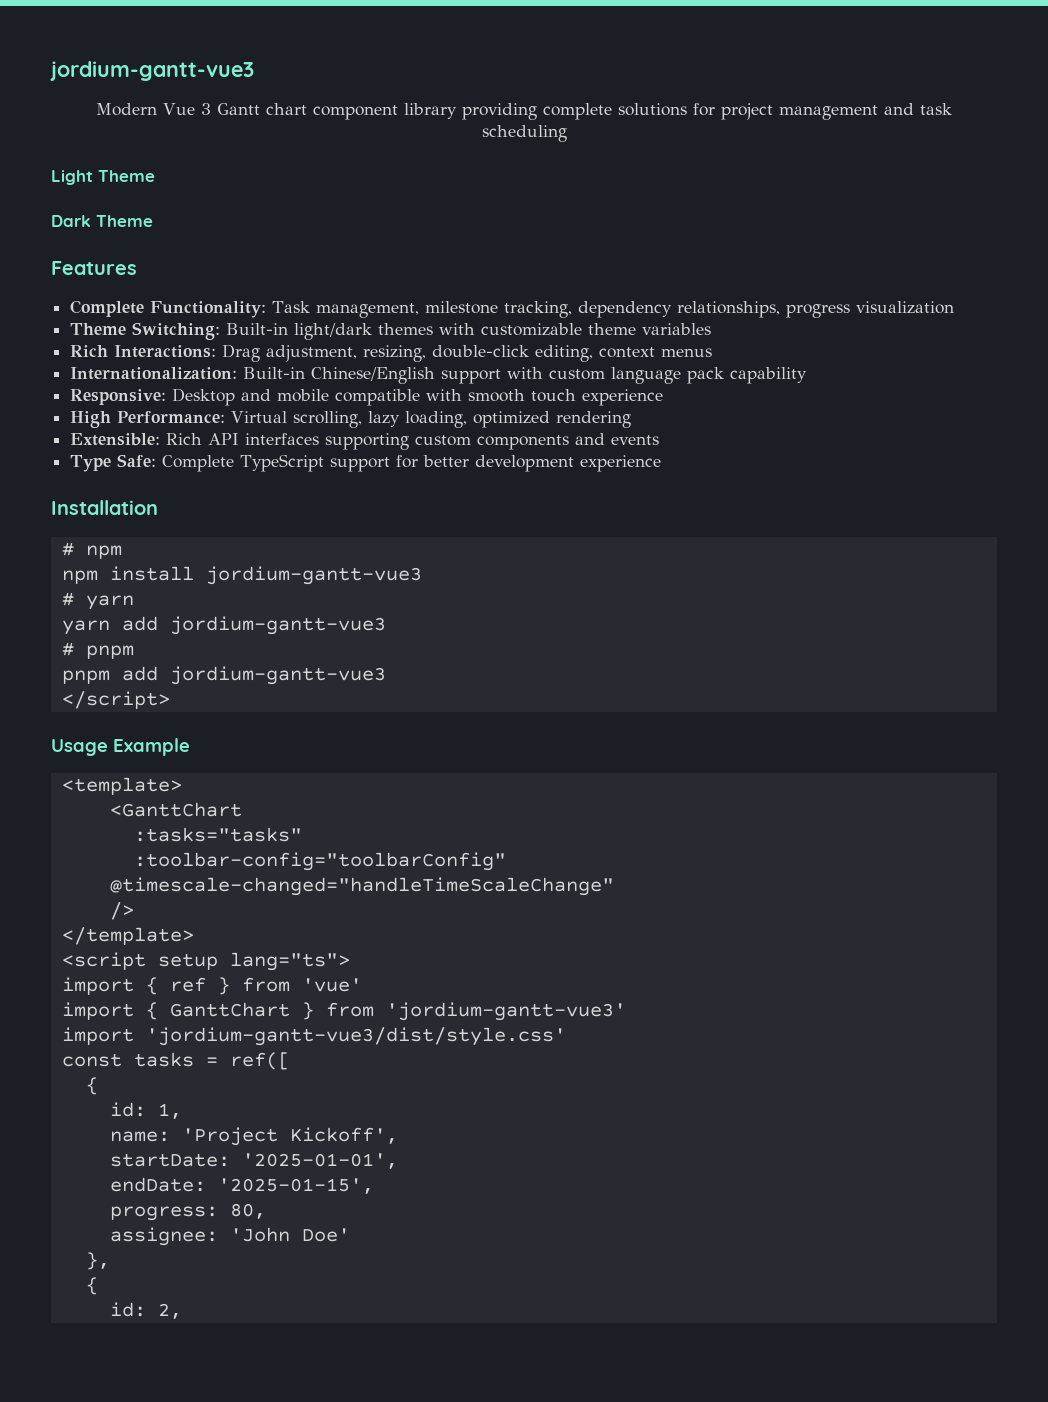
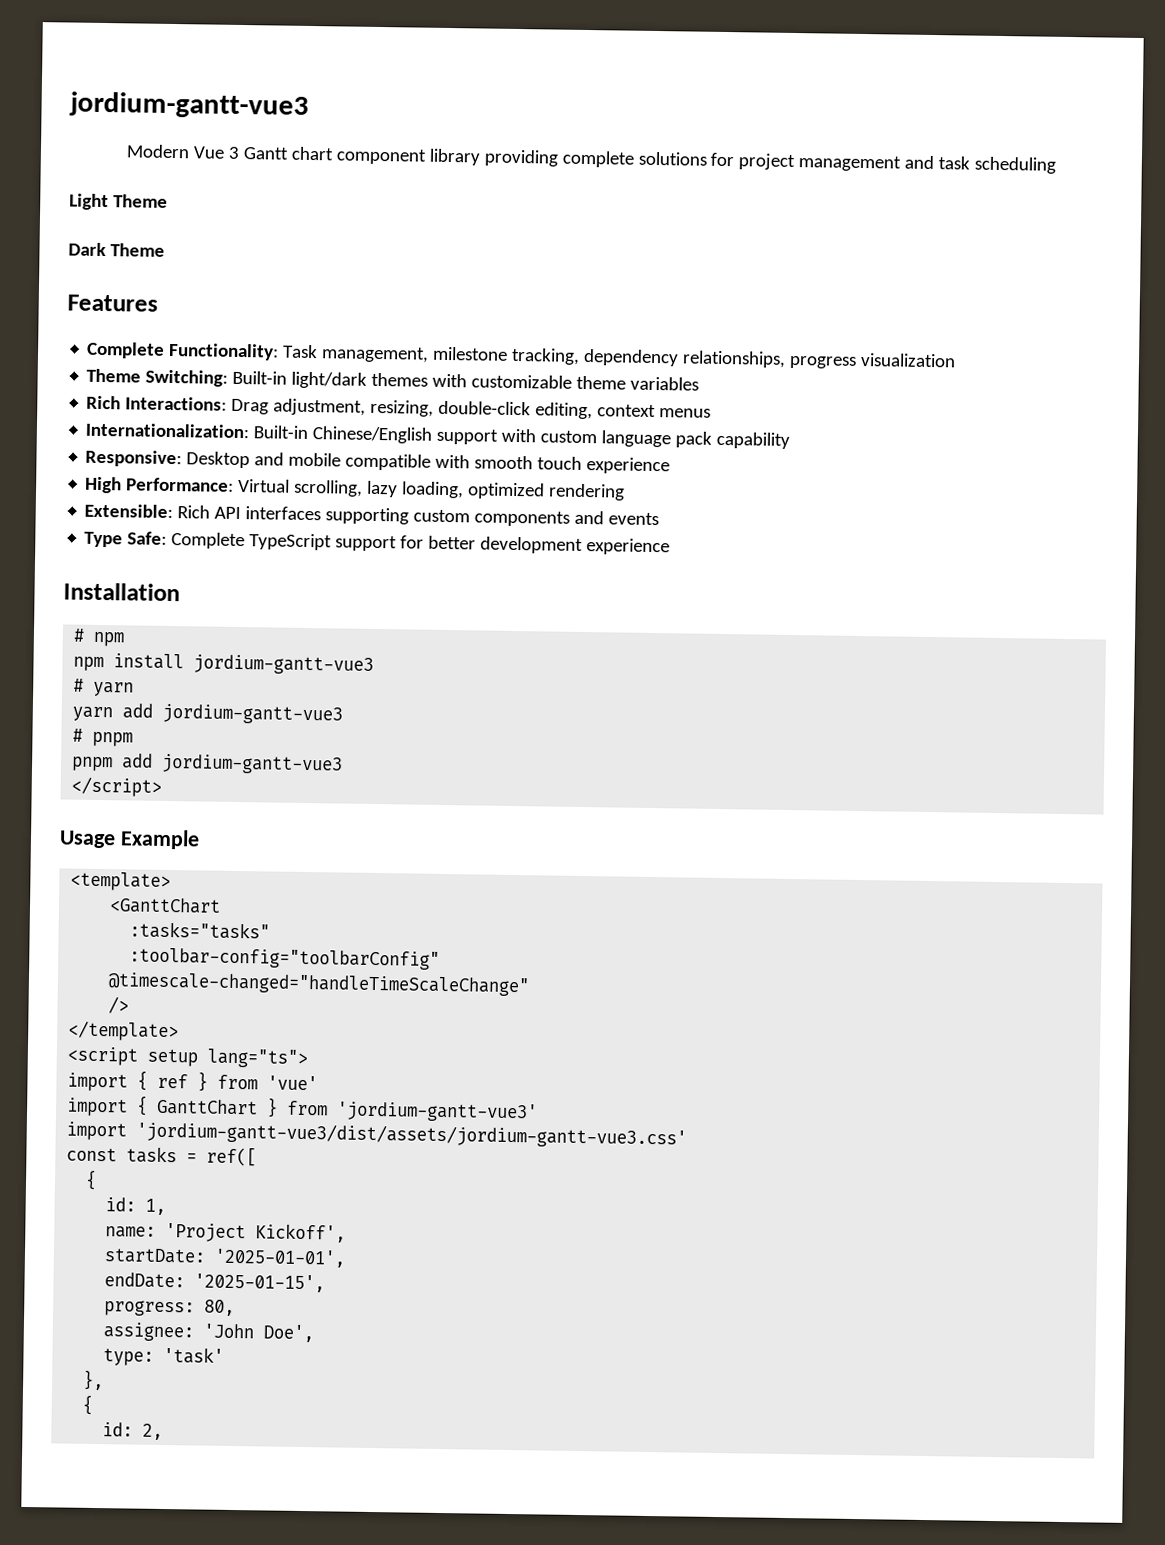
[145,1027,566,1046] 'jordium-gantt-vue3/dist/style.css' -> [136,1121,688,1149] 'jordium-gantt-vue3/dist/assets/jordium-gantt-vue3.css'
[301,1228,350,1242] Doe' -> [263,1324,315,1343] [103,1346,225,1366] Doe', // type: 'task'

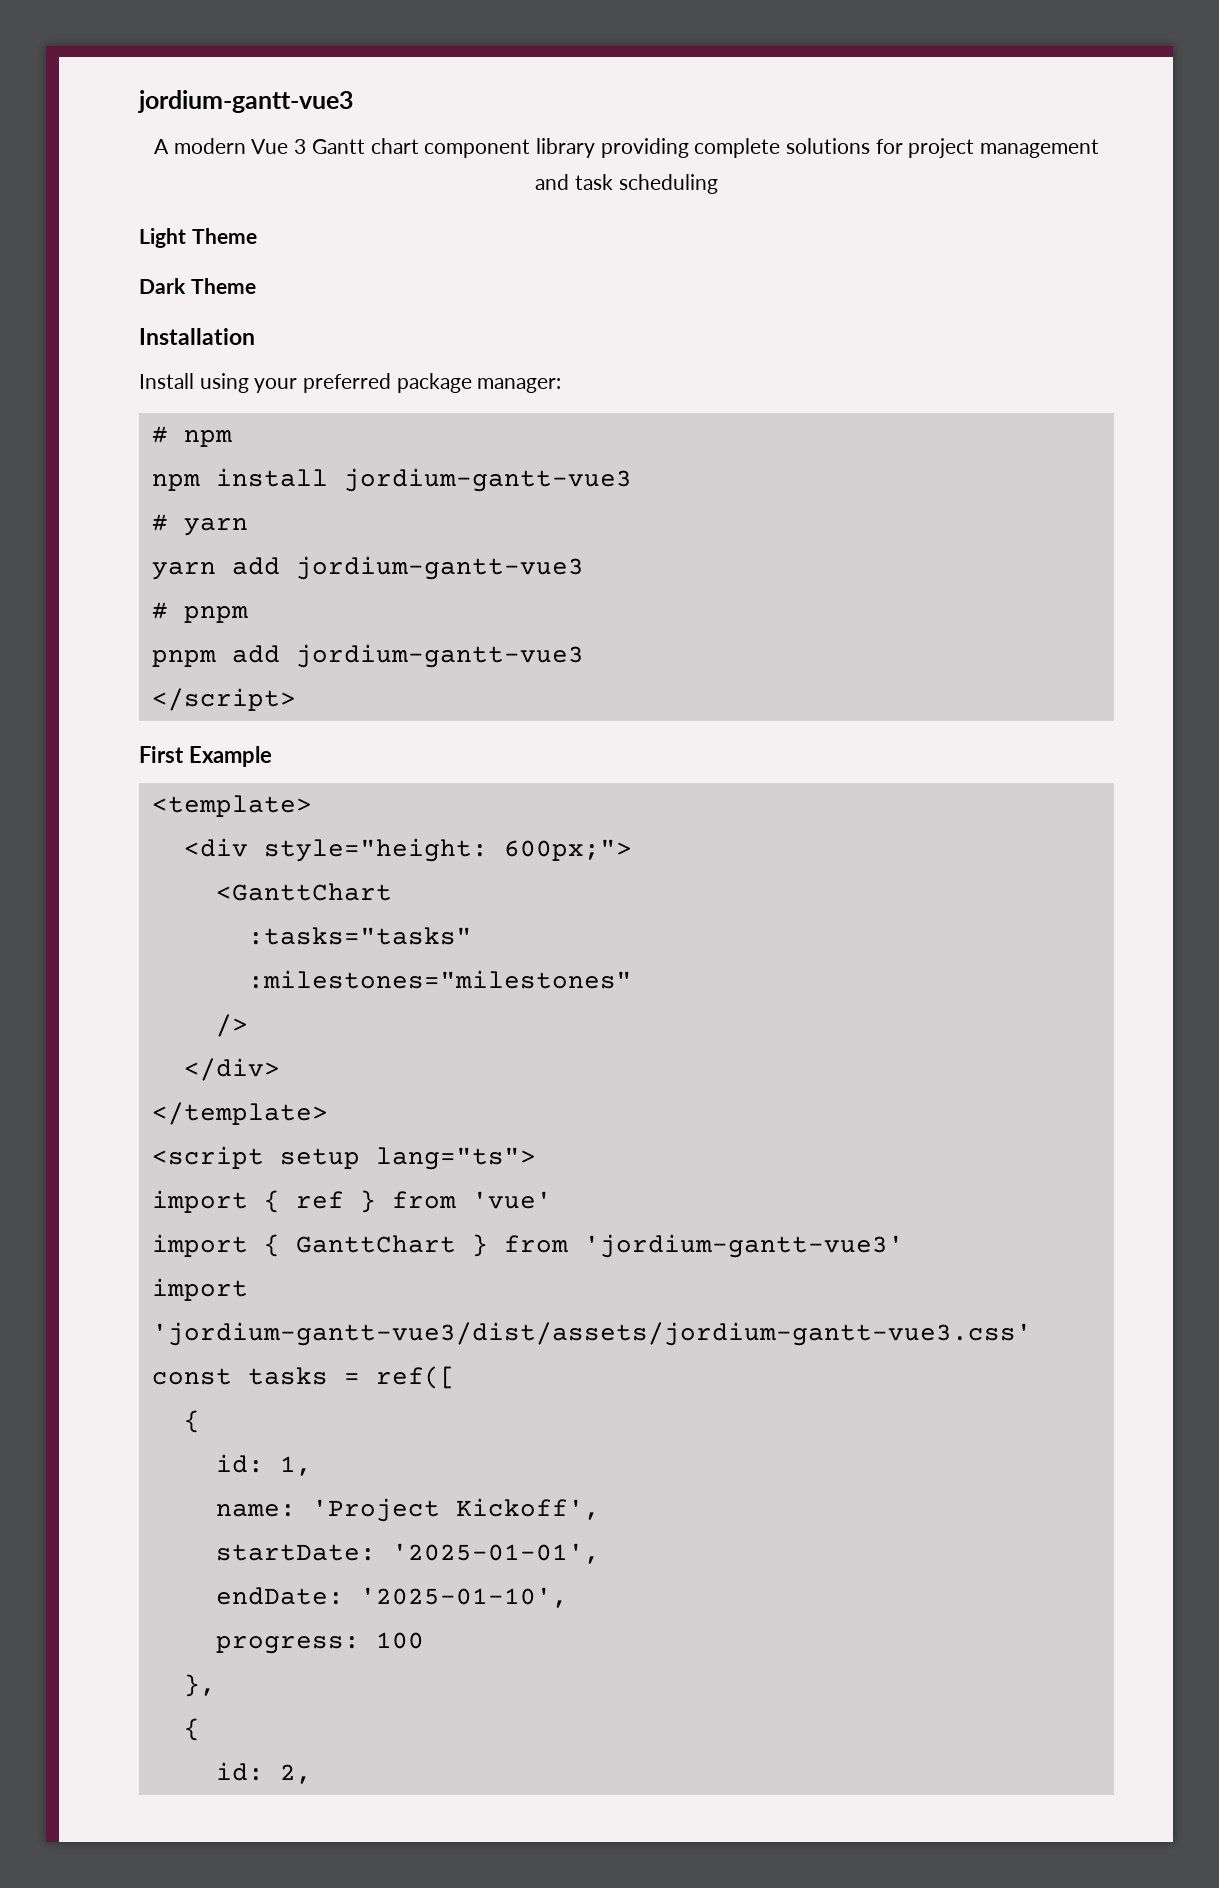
[69,91,309,119] [125,144,190,159] jordium-gantt-vue3 // Modern -> [138,90,354,113] [154,138,246,154] jordium-gantt-vue3 // A modern
[67,294,158,312] [86,341,957,369] [86,368,700,391] [86,395,712,420] [85,422,791,449] [85,449,671,475] [84,476,626,501] [84,503,660,527] [84,531,671,556] [63,582,180,602] Features // Complete Functionality: Task management, milestone tracking, dependency relationships, progress visualization // Theme Switching: Built-in light/dark themes with customizable theme variables // Rich Interactions: Drag adjustment, resizing, double-click editing, context menus // Internationalization: Built-in Chinese/English support with custom language pack capability // Responsive: Desktop and mobile compatible with smooth touch experience // High Performance: Virtual scrolling, lazy loading, optimized rendering // Extensible: Rich API interfaces supporting custom components and events // Type Safe: Complete TypeScript support for better development experience // Installation -> [139,328,255,345] [139,373,562,393] Installation // Install using your preferred package manager:
[59,830,116,849] Usage -> [139,746,184,763] First
(172, 881) none -> [183,838,632,862] // <div style="height: 600px;">
[129,947,441,970] [108,972,531,997] :toolbar-config="toolbarConfig" // @timescale-changed="handleTimeScaleChange" -> [247,970,632,989] :milestones="milestones"
(130, 1005) none -> [183,1058,280,1081] // </div>
[194,1273,326,1293] '2025-01-15', -> [359,1587,568,1608] '2025-01-10',
[204,1299,236,1317] [103,1322,315,1343] [103,1346,225,1366] 80, // assignee: 'John Doe', // type: 'task' -> [375,1632,424,1649] 100

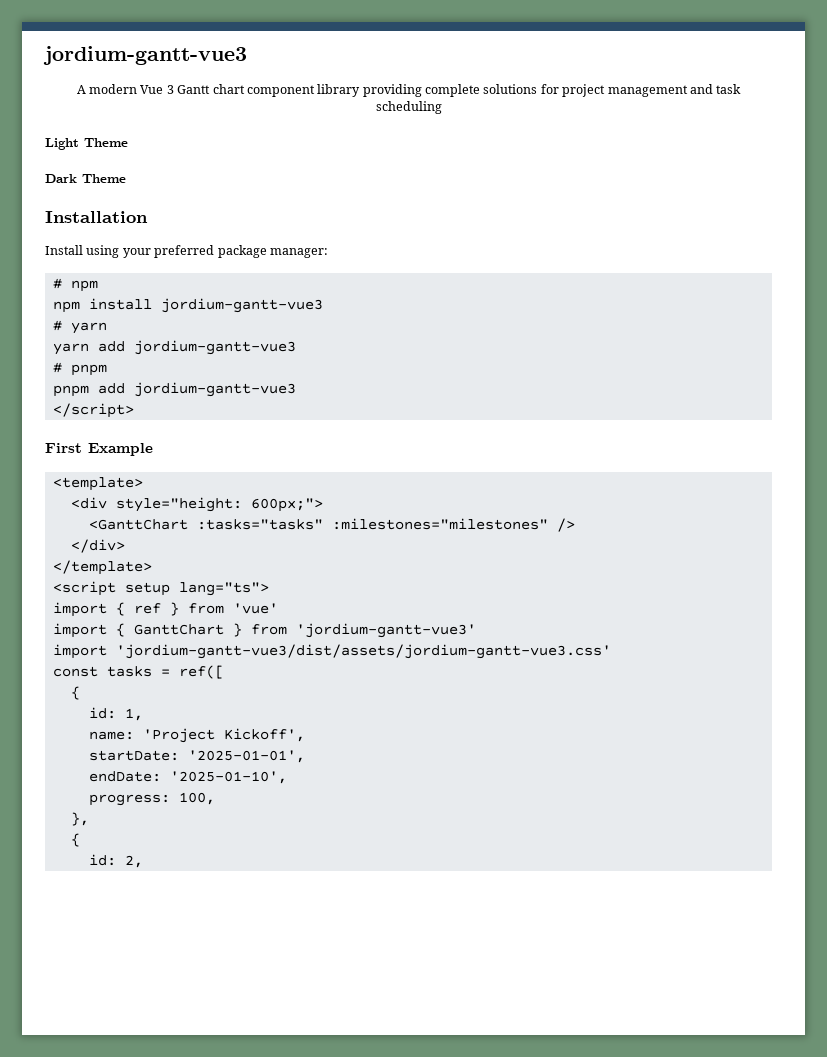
(392, 892) // -> (188, 524) none
(472, 936) // -> (323, 524) none
(632, 979) // -> (548, 524) none
[375,1632,424,1649] 100 -> [178,792,215,805] 100,

